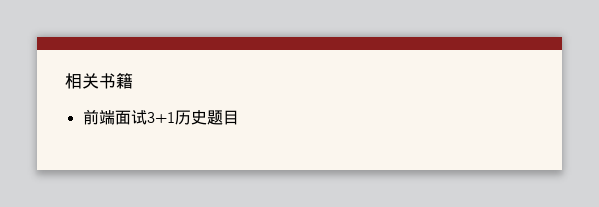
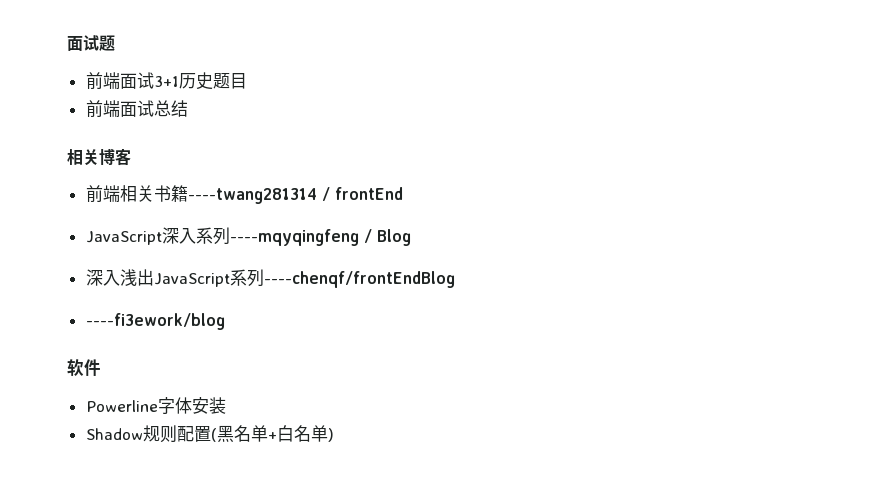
[65,73,133,89] 相关书籍 -> [67,35,115,51] 面试题
(239, 117) none -> [85,100,188,118] [67,148,131,166] [85,185,403,204] [85,227,411,246] [85,269,455,288] [85,313,225,330] [67,359,101,376] [85,397,226,414] [85,425,334,443] // 前端面试总结 // 相关博客 // 前端相关书籍----twang281314 / frontEnd // JavaScript深入系列----mqyqingfeng / Blog // 深入浅出JavaScript系列----chenqf/frontEndBlog // ----fi3ework/blog // 软件 // Powerline字体安装 // Shadow规则配置(黑名单+白名单)

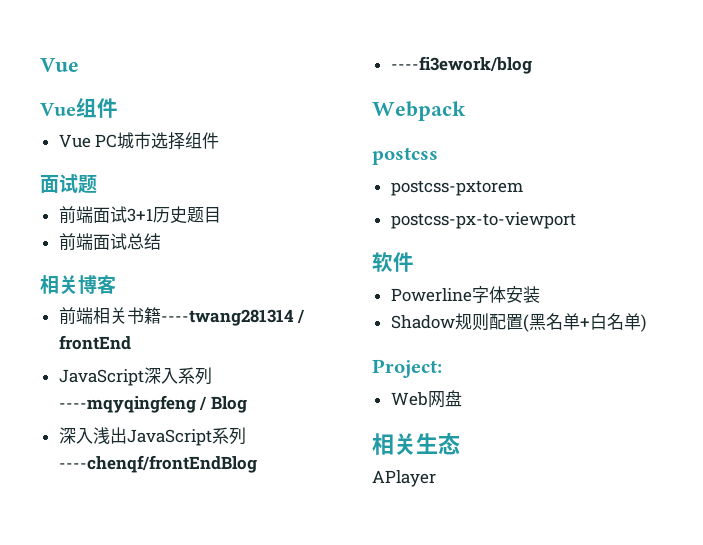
(67, 43) none -> [40,58,79,72] [40,98,118,118] [58,132,220,150] Vue // Vue组件 // Vue PC城市选择组件 //
(225, 321) none -> [372,101,466,121] [372,147,438,165] [390,180,523,196] [390,212,576,229] // Webpack // postcss // postcss-pxtorem // postcss-px-to-viewport
(334, 435) none -> [372,359,442,378] [390,390,462,408] [372,432,460,455] [372,470,436,487] // Project: // Web网盘 // 相关生态 // APlayer

